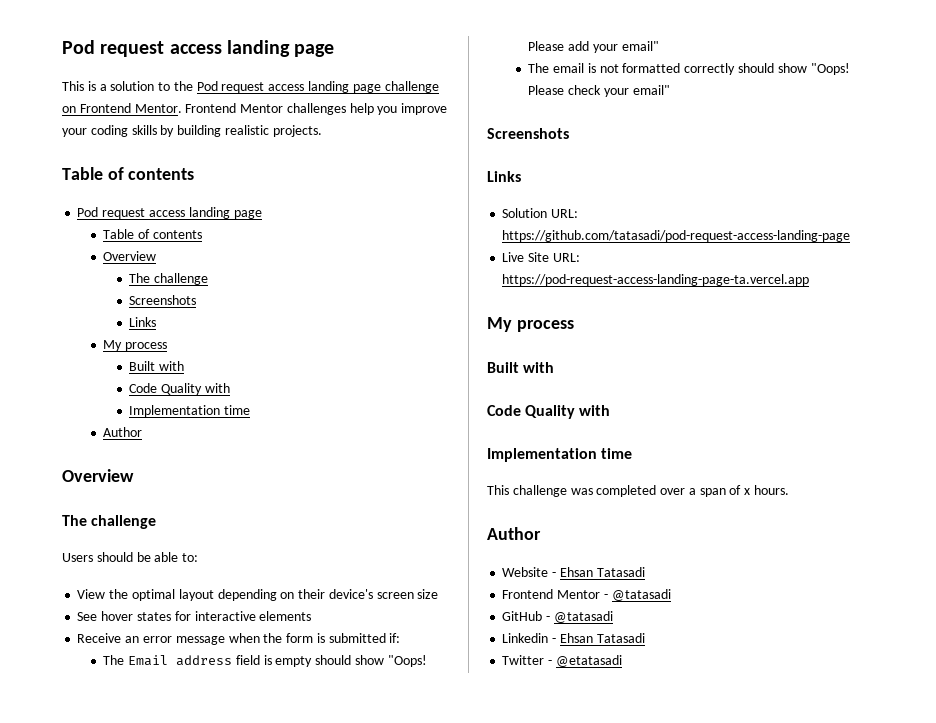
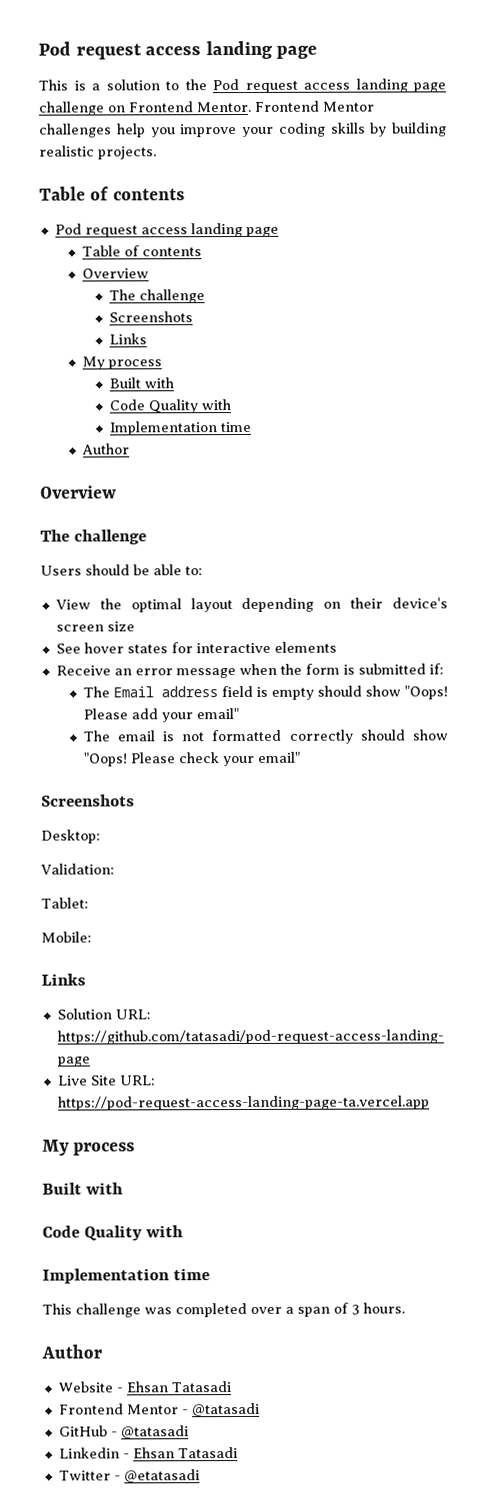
(569, 133) none -> [41,829,101,844] [40,863,115,875] [41,897,89,909] [41,931,92,943] // Desktop: // Validation: // Tablet: // Mobile:
[744,488,751,495] x -> [351,1304,360,1315] 3

